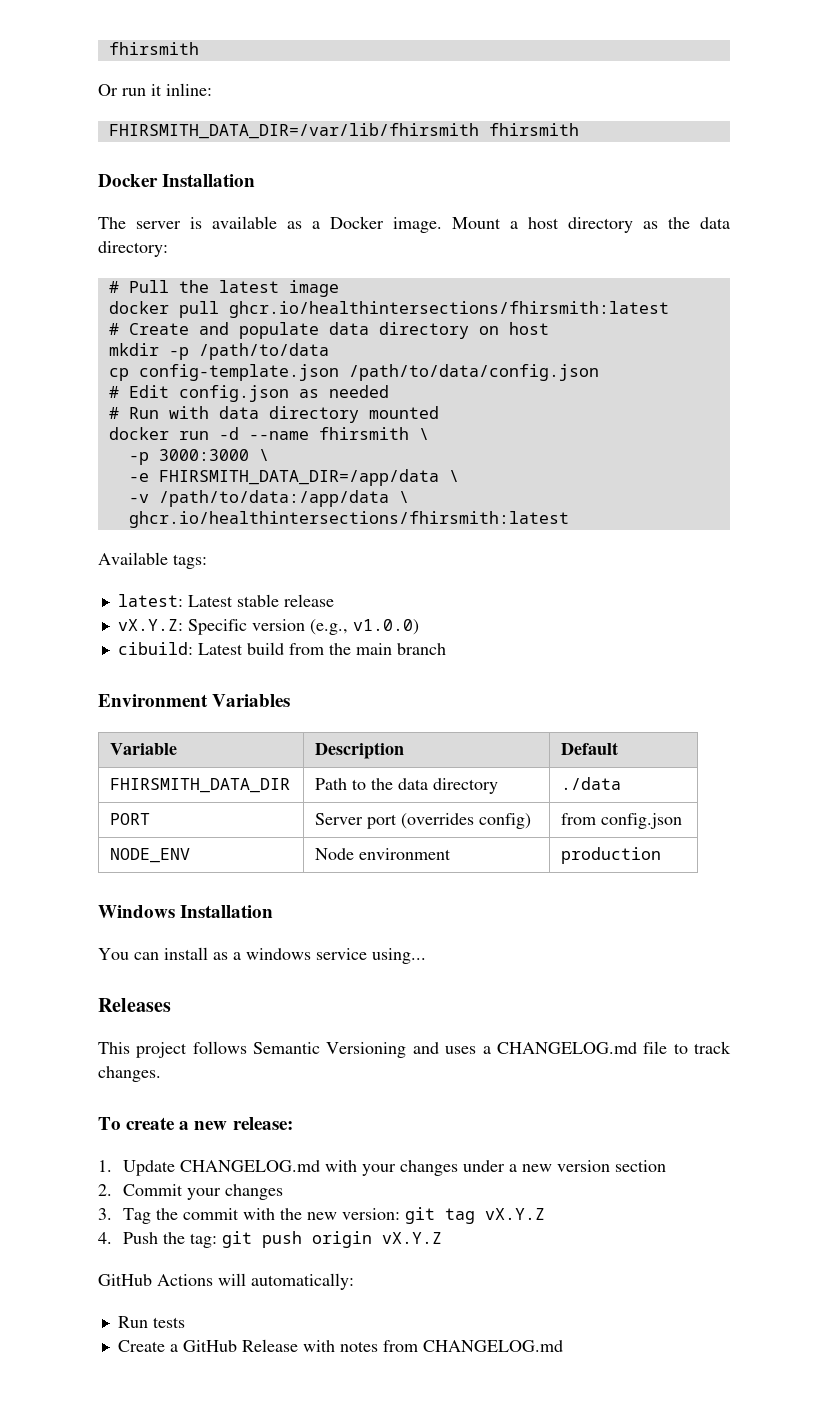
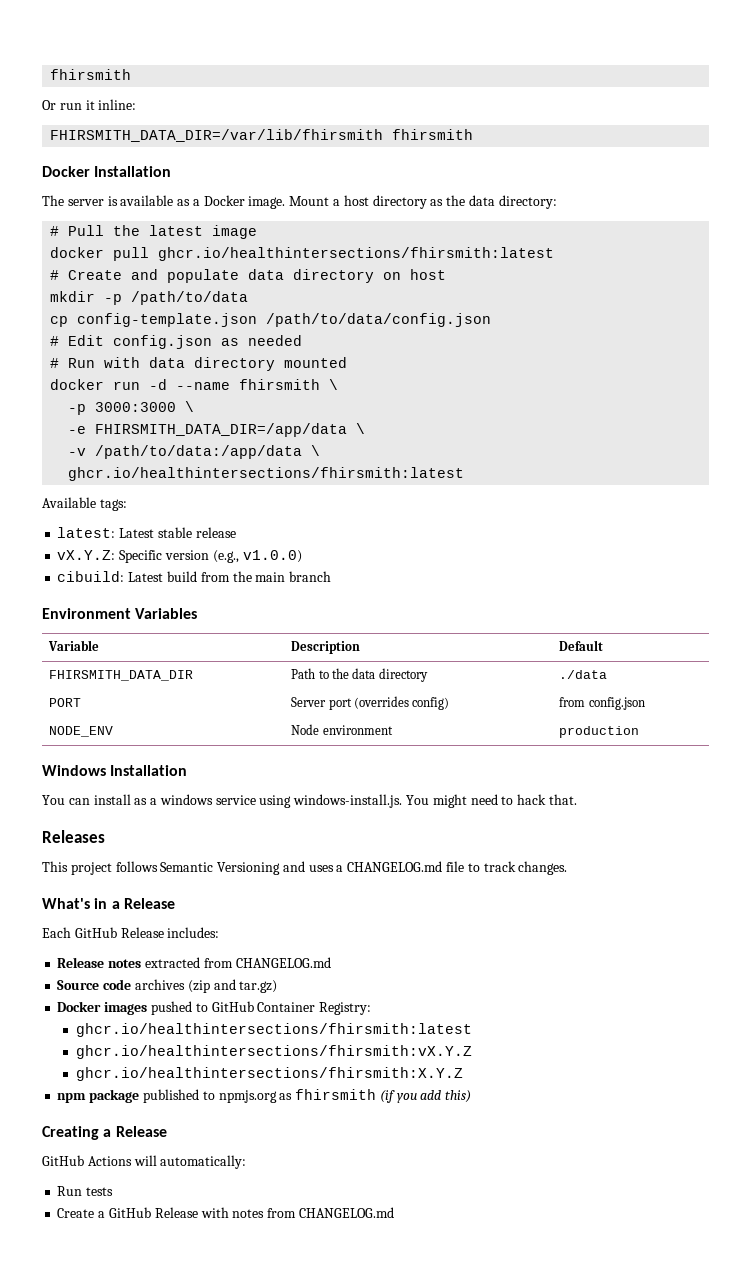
[372,948,426,964] using... -> [259,794,577,808] using windows-install.js. You might need to hack that.
[98,1117,293,1130] [98,1160,666,1176] [98,1184,283,1200] [98,1207,545,1224] [98,1231,442,1248] To create a new release: // 1. Update CHANGELOG.md with your changes under a new version section // 2. Commit your changes // 3. Tag the commit with the new version: git tag vX.Y.Z // 4. Push the tag: git push origin vX.Y.Z -> [42,898,175,909] [42,927,220,938] [57,957,331,968] [57,979,278,993] [57,1001,372,1015] [75,1023,472,1037] [75,1045,472,1059] [75,1067,463,1081] [57,1089,472,1103] [42,1126,167,1140] What's in a Release // Each GitHub Release includes: // Release notes extracted from CHANGELOG.md // Source code archives (zip and tar.gz) // Docker images pushed to GitHub Container Registry: // ghcr.io/healthintersections/fhirsmith:latest // ghcr.io/healthintersections/fhirsmith:vX.Y.Z // ghcr.io/healthintersections/fhirsmith:X.Y.Z // npm package published to npmjs.org as fhirsmith (if you add this) // Creating a Release

